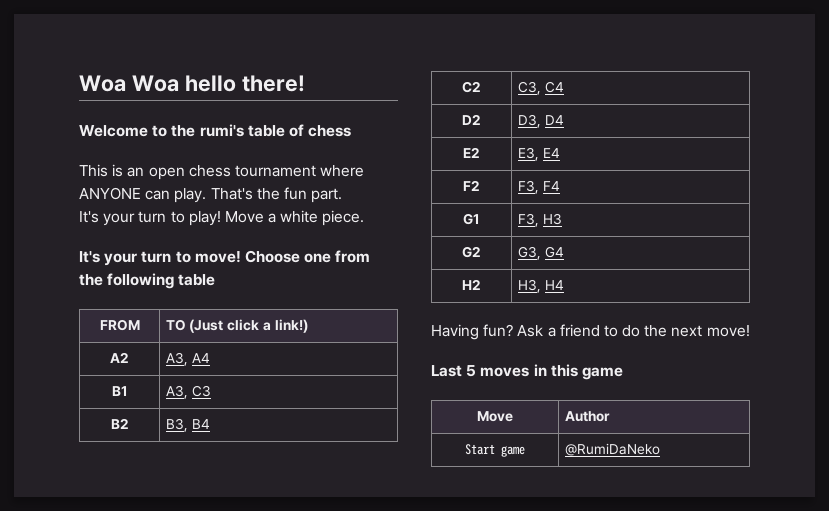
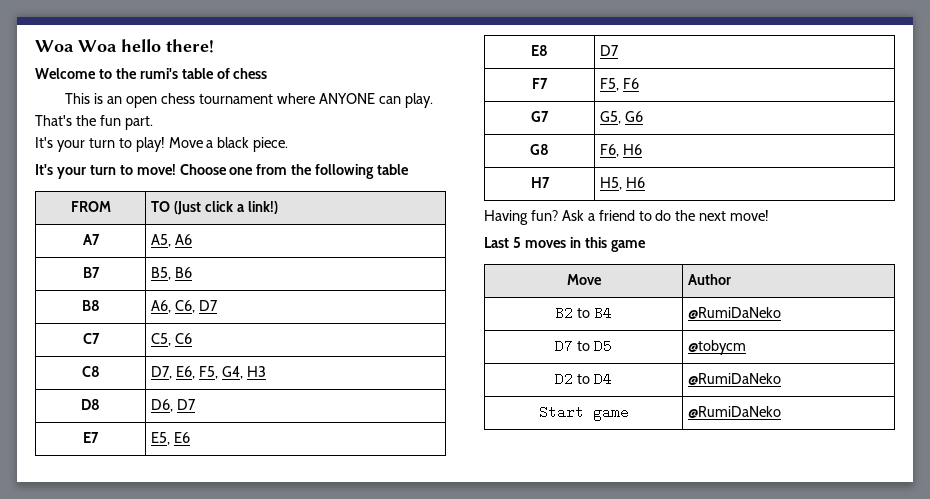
[280,210,319,223] white -> [217,137,250,148] black
[110,352,129,363] [165,352,210,366] [111,386,128,396] [165,385,211,399] [110,418,129,429] [165,418,210,432] [462,81,481,93] [517,81,564,95] [462,114,481,125] [517,114,564,128] [463,147,480,158] [517,147,560,161] [463,180,480,191] [517,180,560,194] [463,213,480,225] [517,213,562,227] [462,246,481,258] [517,246,564,260] [462,279,481,290] [517,279,564,293] A2 | A3, A4 // B1 | A3, C3 // B2 | B3, B4 // C2 | C3, C4 // D2 | D3, D4 // E2 | E3, E4 // F2 | F3, F4 // G1 | F3, H3 // G2 | G3, G4 // H2 | H3, H4 -> [82,234,100,245] [151,234,193,247] [82,267,100,278] [151,267,193,280] [81,300,100,311] [151,300,219,313] [82,333,100,344] [151,333,193,346] [81,366,100,377] [151,366,267,379] [81,399,100,410] [151,399,197,412] [83,432,99,443] [151,432,191,445] [531,45,548,56] [600,45,620,56] [532,78,548,89] [600,78,640,91] [531,111,549,122] [600,111,644,124] [530,144,549,155] [600,144,643,157] [530,177,550,188] [600,177,646,190] A7 | A5, A6 // B7 | B5, B6 // B8 | A6, C6, D7 // C7 | C5, C6 // C8 | D7, E6, F5, G4, H3 // D8 | D6, D7 // E7 | E5, E6 // E8 | D7 // F7 | F5, F6 // G7 | G5, G6 // G8 | F6, H6 // H7 | H5, H6
(610, 416) none -> [555,306,612,320] [688,307,782,319] [555,339,612,353] [688,340,747,355] [555,372,612,386] [688,373,782,385] // B2 to B4 | @RumiDaNeko // D7 to D5 | @tobycm // D2 to D4 | @RumiDaNeko

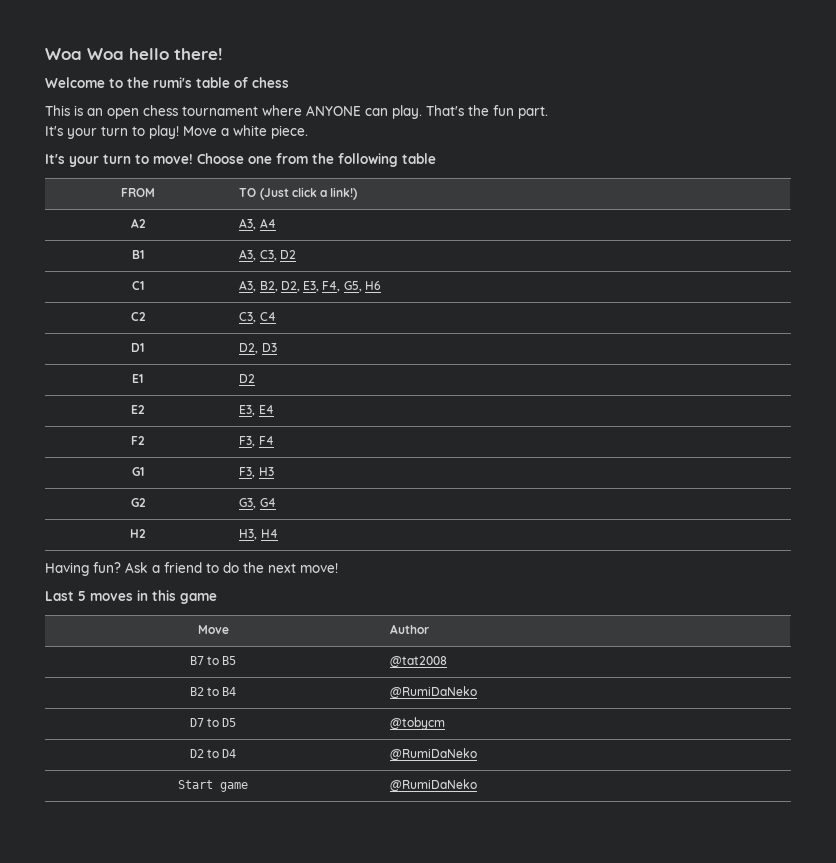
[217,137,250,148] black -> [233,125,267,136] white
[82,234,100,245] [151,234,193,247] [82,267,100,278] [151,267,193,280] [81,300,100,311] [151,300,219,313] [82,333,100,344] [151,333,193,346] [81,366,100,377] [151,366,267,379] [81,399,100,410] [151,399,197,412] [83,432,99,443] [151,432,191,445] [531,45,548,56] [600,45,620,56] [532,78,548,89] [600,78,640,91] [531,111,549,122] [600,111,644,124] [530,144,549,155] [600,144,643,157] [530,177,550,188] [600,177,646,190] A7 | A5, A6 // B7 | B5, B6 // B8 | A6, C6, D7 // C7 | C5, C6 // C8 | D7, E6, F5, G4, H3 // D8 | D6, D7 // E7 | E5, E6 // E8 | D7 // F7 | F5, F6 // G7 | G5, G6 // G8 | F6, H6 // H7 | H5, H6 -> [130,218,146,228] [239,218,276,230] [131,250,144,259] [239,249,296,261] [131,281,144,290] [239,280,381,292] [130,312,146,321] [239,312,276,323] [131,343,144,352] [239,343,277,354] [132,374,143,383] [239,374,256,383] [131,405,145,414] [239,405,274,416] [131,436,145,445] [239,436,274,447] [131,467,144,476] [239,467,274,478] [130,498,146,507] [239,498,276,509] [130,529,146,538] [239,529,278,540] A2 | A3, A4 // B1 | A3, C3, D2 // C1 | A3, B2, D2, E3, F4, G5, H6 // C2 | C3, C4 // D1 | D2, D3 // E1 | D2 // E2 | E3, E4 // F2 | F3, F4 // G1 | F3, H3 // G2 | G3, G4 // H2 | H3, H4
(732, 279) none -> [189,656,237,665] [390,656,448,668] // B7 to B5 | @tat2008

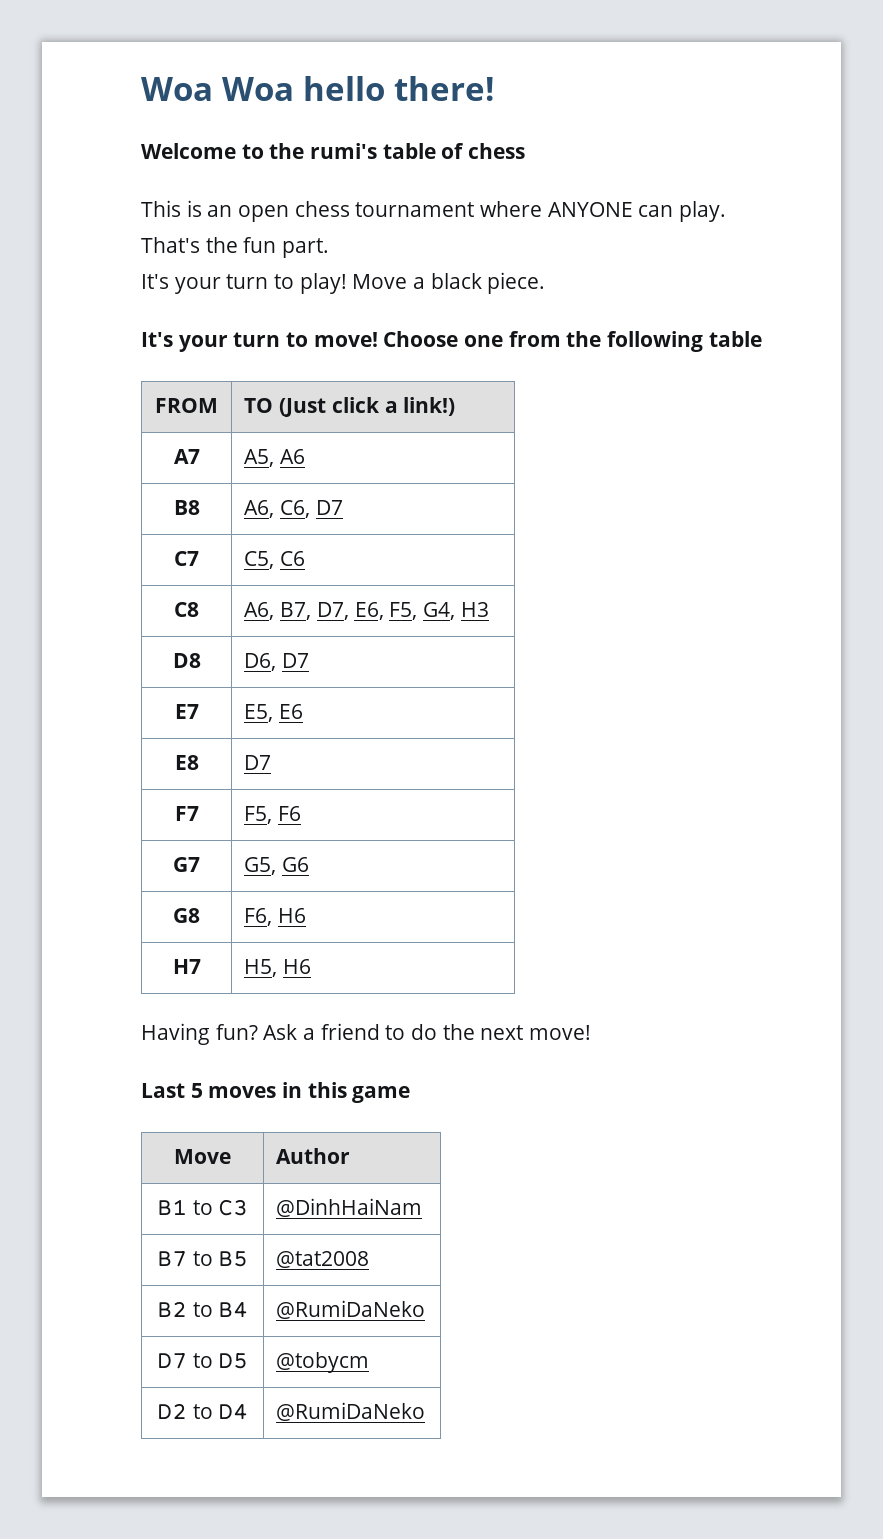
[233,125,267,136] white -> [430,273,482,289] black
[130,218,146,228] [239,218,276,230] [131,250,144,259] [239,249,296,261] [131,281,144,290] [239,280,381,292] [130,312,146,321] [239,312,276,323] [131,343,144,352] [239,343,277,354] [132,374,143,383] [239,374,256,383] [131,405,145,414] [239,405,274,416] [131,436,145,445] [239,436,274,447] [131,467,144,476] [239,467,274,478] [130,498,146,507] [239,498,276,509] [130,529,146,538] [239,529,278,540] A2 | A3, A4 // B1 | A3, C3, D2 // C1 | A3, B2, D2, E3, F4, G5, H6 // C2 | C3, C4 // D1 | D2, D3 // E1 | D2 // E2 | E3, E4 // F2 | F3, F4 // G1 | F3, H3 // G2 | G3, G4 // H2 | H3, H4 -> [173,449,200,464] [244,449,306,467] [173,500,200,515] [244,500,343,518] [174,551,199,566] [244,551,306,569] [174,602,199,617] [244,602,489,620] [172,653,201,668] [244,653,310,671] [174,704,199,719] [244,704,304,722] [174,755,199,770] [244,755,272,770] [174,806,199,821] [244,806,302,824] [173,857,200,872] [244,857,310,875] [173,908,200,923] [244,908,307,926] [172,959,201,974] [244,959,312,977] A7 | A5, A6 // B8 | A6, C6, D7 // C7 | C5, C6 // C8 | A6, B7, D7, E6, F5, G4, H3 // D8 | D6, D7 // E7 | E5, E6 // E8 | D7 // F7 | F5, F6 // G7 | G5, G6 // G8 | F6, H6 // H7 | H5, H6
(430, 629) none -> [156,1199,249,1216] [276,1198,423,1217] // B1 to C3 | @DinhHaiNam
[178,780,248,792] [390,779,478,792] // Start game | @RumiDaNeko -> (426, 1411) none

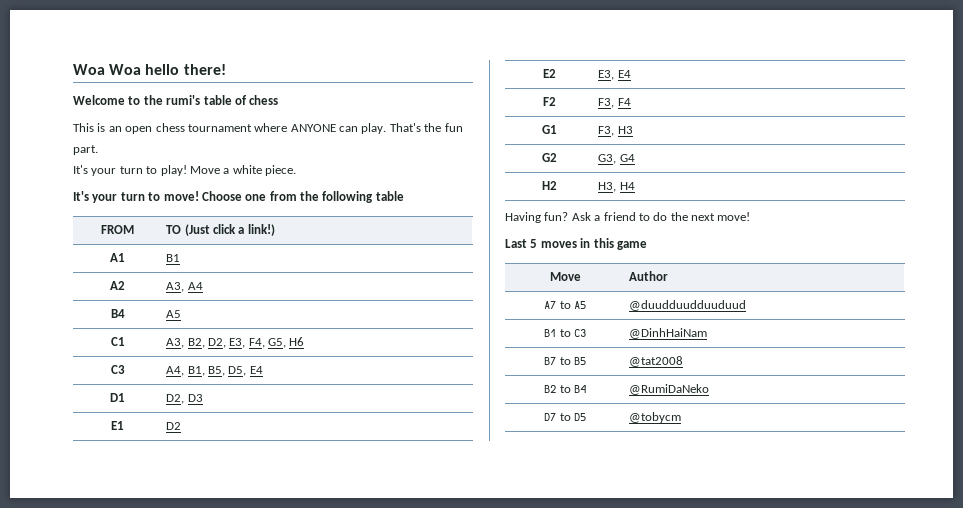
[430,273,482,289] black -> [232,165,262,174] white
[173,449,200,464] [244,449,306,467] [173,500,200,515] [244,500,343,518] [174,551,199,566] [244,551,306,569] [174,602,199,617] [244,602,489,620] [172,653,201,668] [244,653,310,671] [174,704,199,719] [244,704,304,722] [174,755,199,770] [244,755,272,770] [174,806,199,821] [244,806,302,824] [173,857,200,872] [244,857,310,875] [173,908,200,923] [244,908,307,926] [172,959,201,974] [244,959,312,977] A7 | A5, A6 // B8 | A6, C6, D7 // C7 | C5, C6 // C8 | A6, B7, D7, E6, F5, G4, H3 // D8 | D6, D7 // E7 | E5, E6 // E8 | D7 // F7 | F5, F6 // G7 | G5, G6 // G8 | F6, H6 // H7 | H5, H6 -> [110,253,125,262] [166,254,181,262] [110,281,125,290] [166,282,203,292] [110,309,125,318] [166,310,182,318] [110,337,125,346] [166,337,305,348] [110,365,125,374] [166,366,263,376] [110,393,125,402] [166,394,203,404] [111,421,124,430] [166,422,182,430] [543,69,556,78] [598,70,631,80] [543,97,556,106] [598,98,631,108] [542,125,557,134] [598,126,633,136] [542,153,557,162] [598,154,635,164] [542,181,557,190] [598,182,635,192] A1 | B1 // A2 | A3, A4 // B4 | A5 // C1 | A3, B2, D2, E3, F4, G5, H6 // C3 | A4, B1, B5, D5, E4 // D1 | D2, D3 // E1 | D2 // E2 | E3, E4 // F2 | F3, F4 // G1 | F3, H3 // G2 | G3, G4 // H2 | H3, H4
(351, 1156) none -> [544,301,586,309] [629,300,747,311] // A7 to A5 | @duudduudduuduud
[156,1403,249,1420] [276,1402,426,1421] // D2 to D4 | @RumiDaNeko -> (682, 417) none

